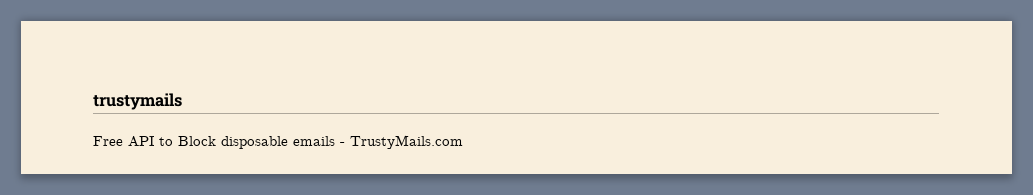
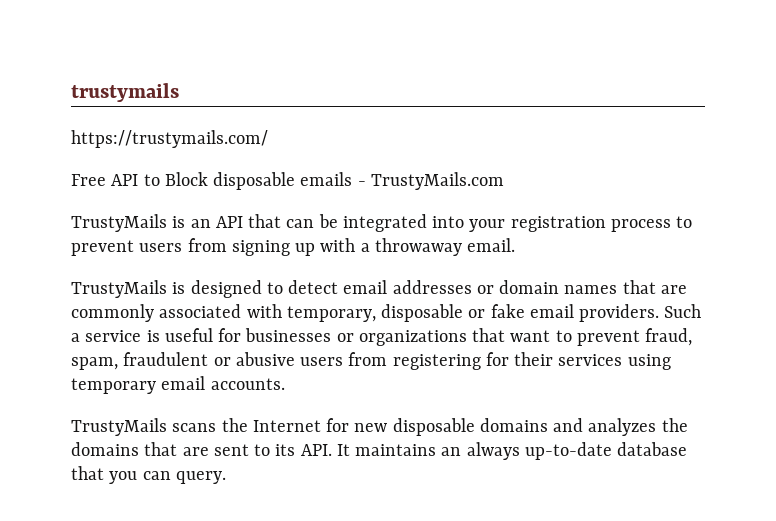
(182, 101) none -> [71,130,268,148] // https://trustymails.com/
(463, 142) none -> [71,214,693,232] [71,238,516,256] [71,280,687,298] [71,304,702,322] [71,328,693,346] [71,352,671,370] [71,376,285,394] [71,418,688,436] [71,442,688,460] [71,466,226,484] // TrustyMails is an API that can be integrated into your registration process to prevent users from signing up with a throwaway email. // TrustyMails is designed to detect email addresses or domain names that are commonly associated with temporary, disposable or fake email providers. Such a service is useful for businesses or organizations that want to prevent fraud, spam, fraudulent or abusive users from registering for their services using temporary email accounts. // TrustyMails scans the Internet for new disposable domains and analyzes the domains that are sent to its API. It maintains an always up-to-date database that you can query.

